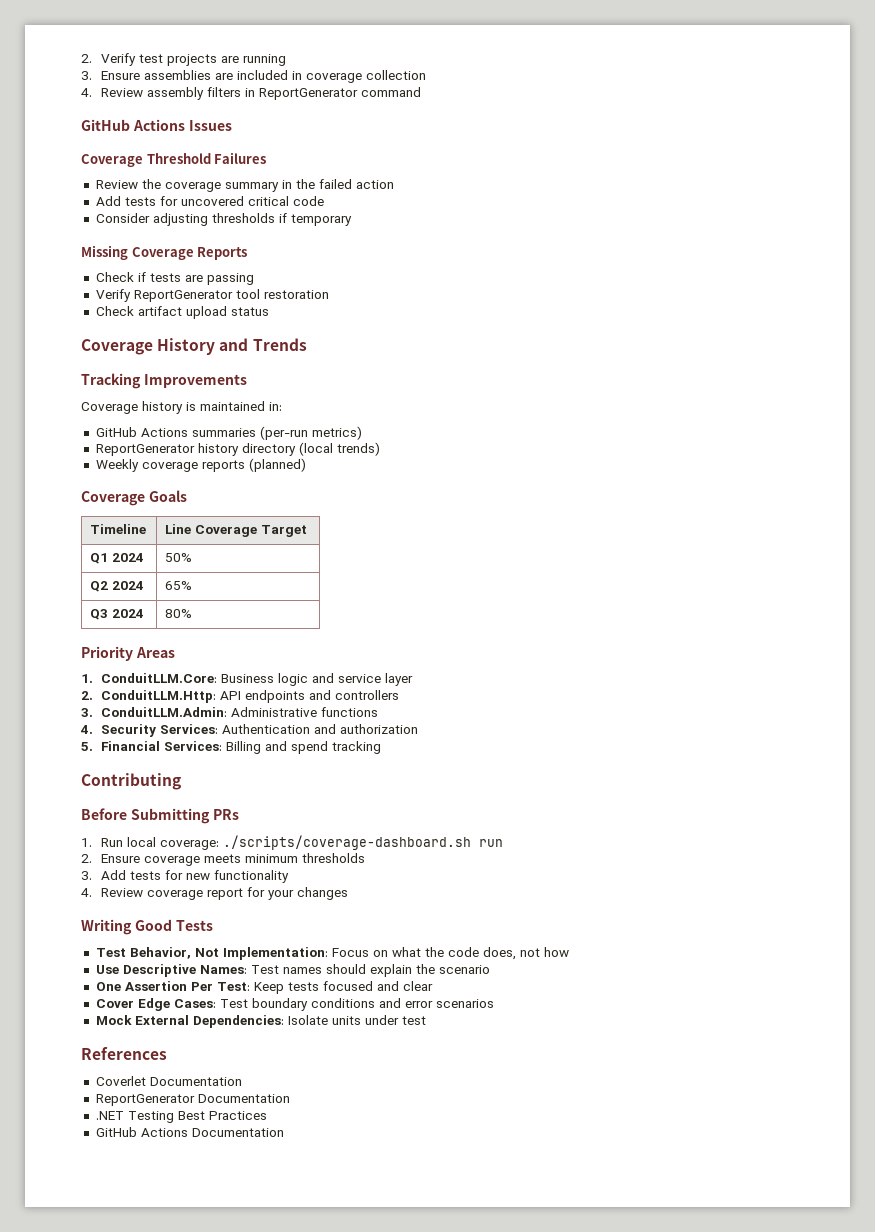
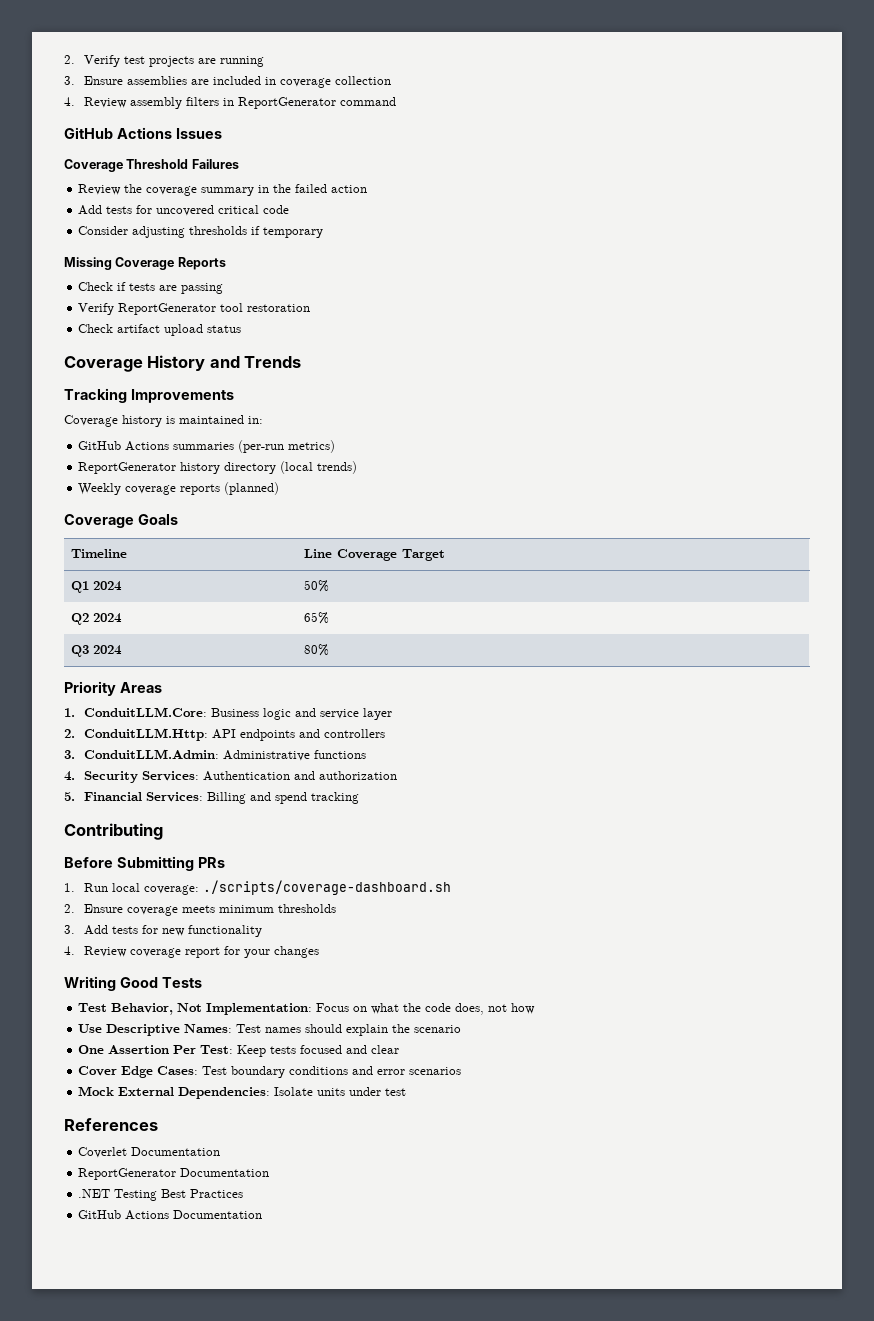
[478,839,503,847] run -> (452, 887) none

